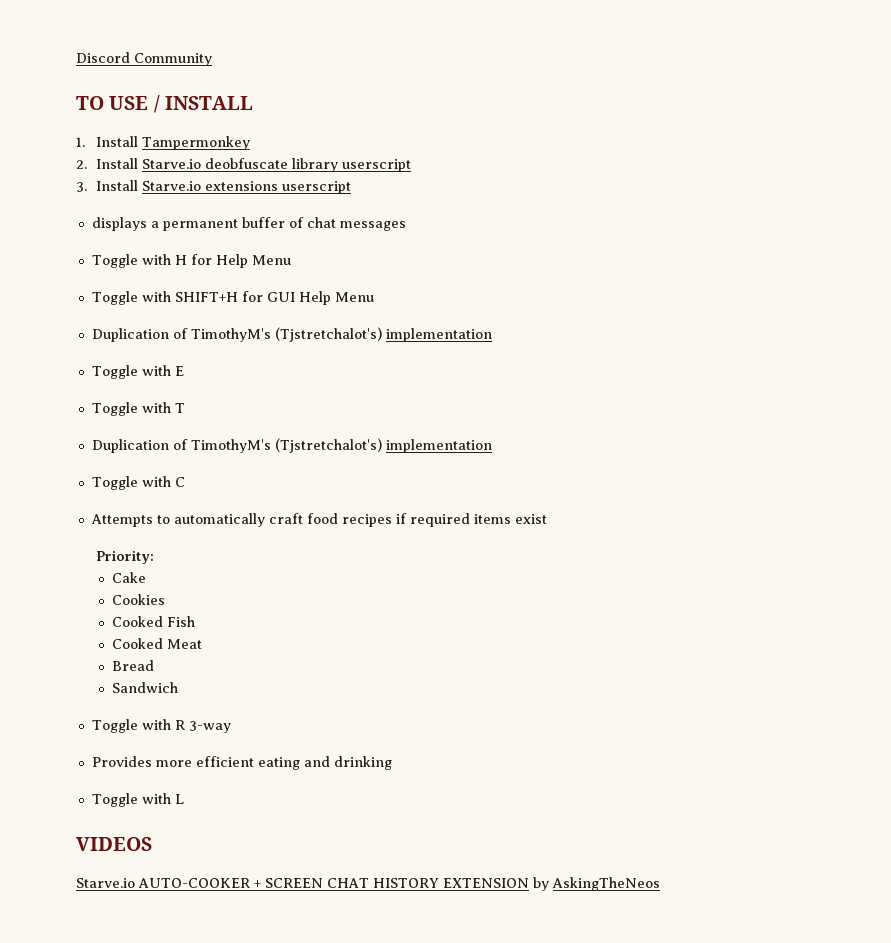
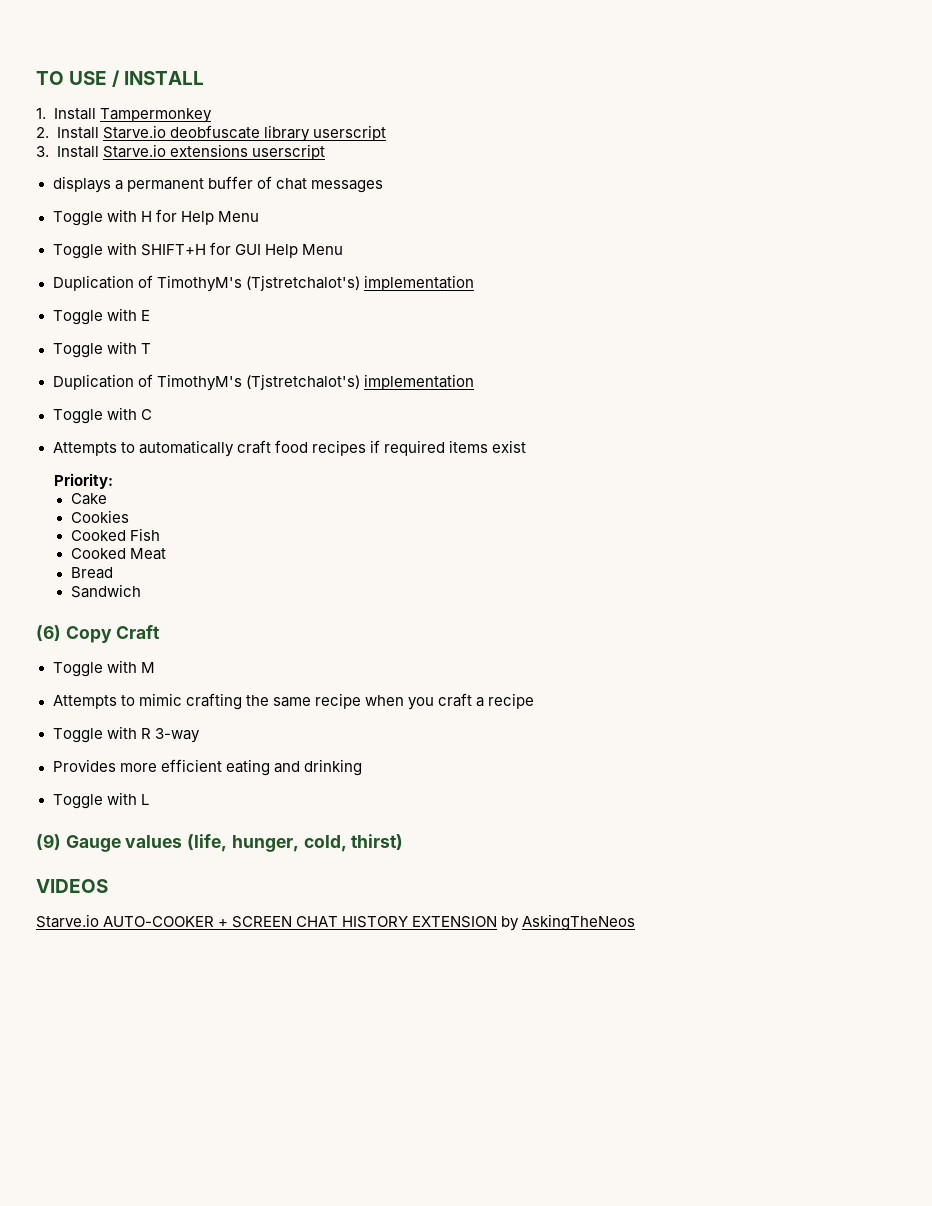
[76,52,212,66] Discord Community // -> (36, 78) none
(179, 687) none -> [36,625,161,643] [52,660,155,677] [52,693,535,710] // (6) Copy Craft // Toggle with M // Attempts to mimic crafting the same recipe when you craft a recipe
(184, 799) none -> [36,834,404,852] // (9) Gauge values (life, hunger, cold, thirst)

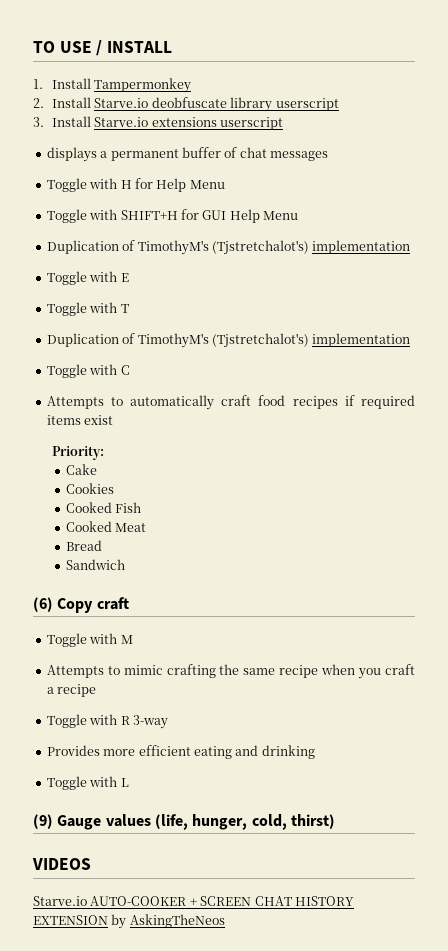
[116,625,161,639] Craft -> [96,597,129,610] craft

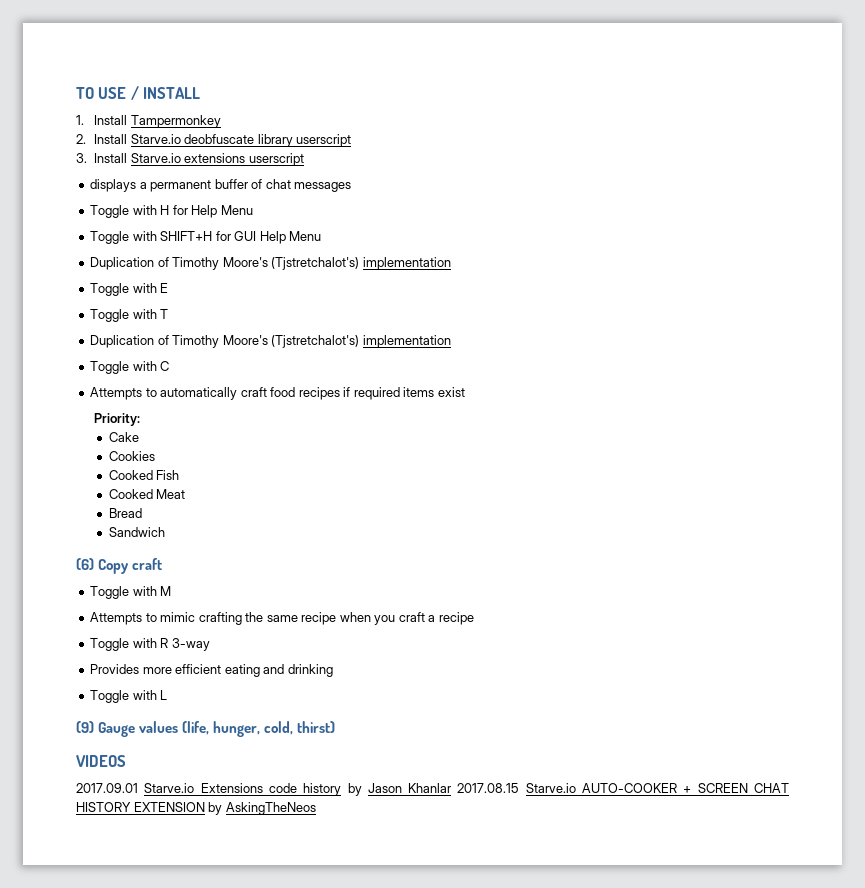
[137,240,209,255] TimothyM's -> [172,257,268,270] Timothy Moore's
[137,333,209,348] TimothyM's -> [172,335,268,348] Timothy Moore's
(91, 864) none -> [76,783,520,796] 2017.09.01 Starve.io Extensions code history by Jason Khanlar 2017.08.15

